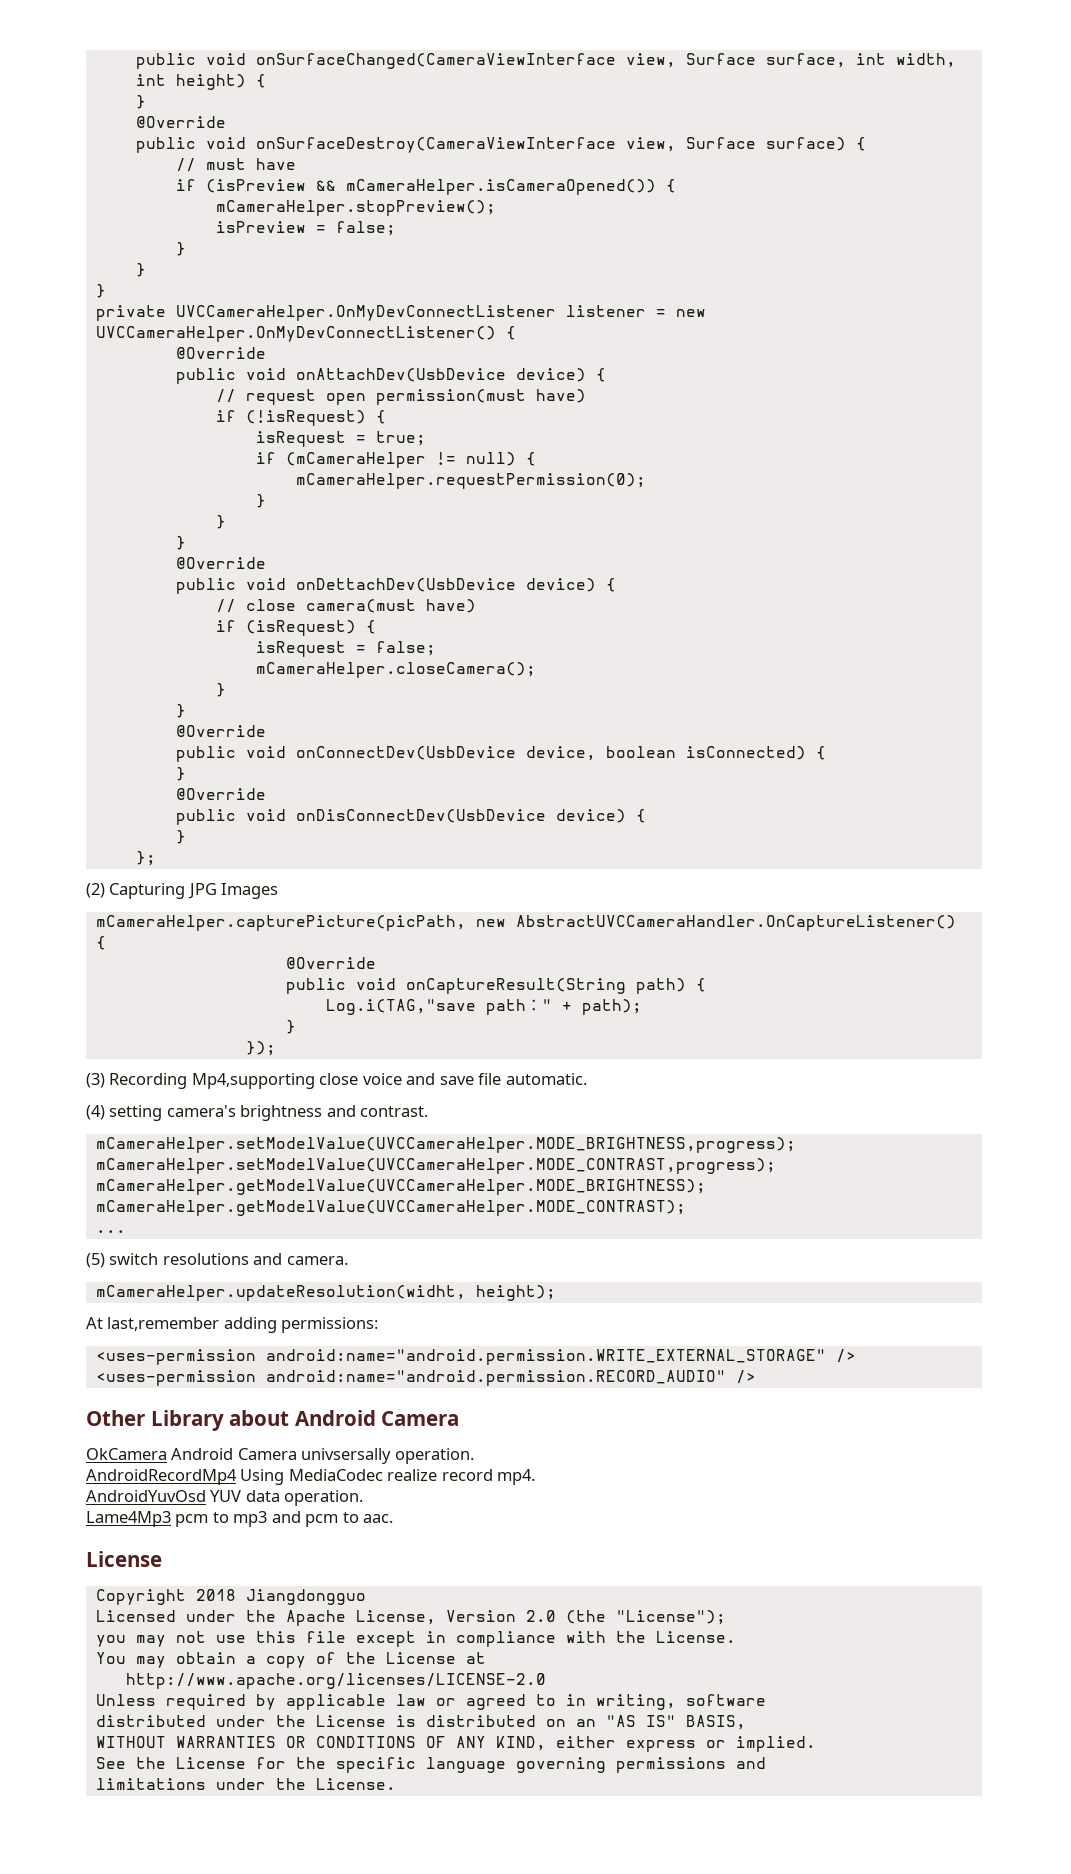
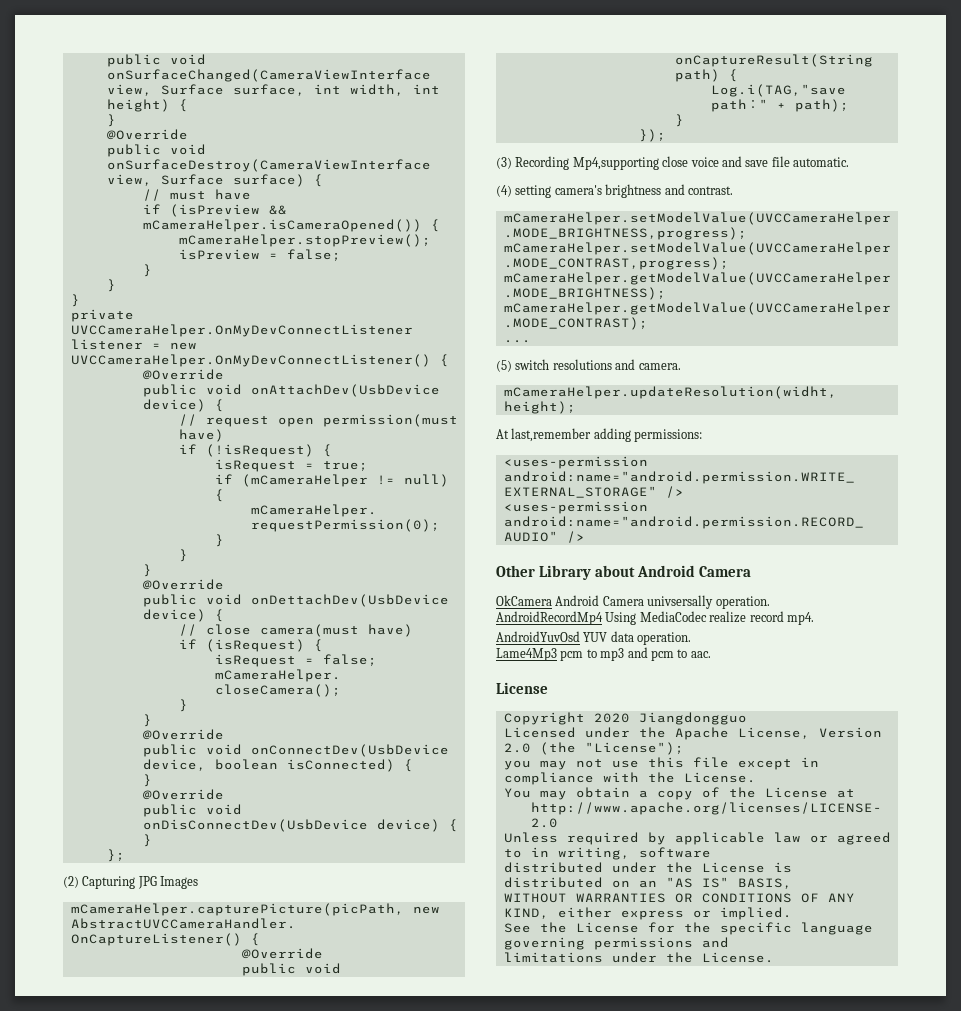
[195,1589,236,1601] 2018 -> [593,713,630,723] 2020

